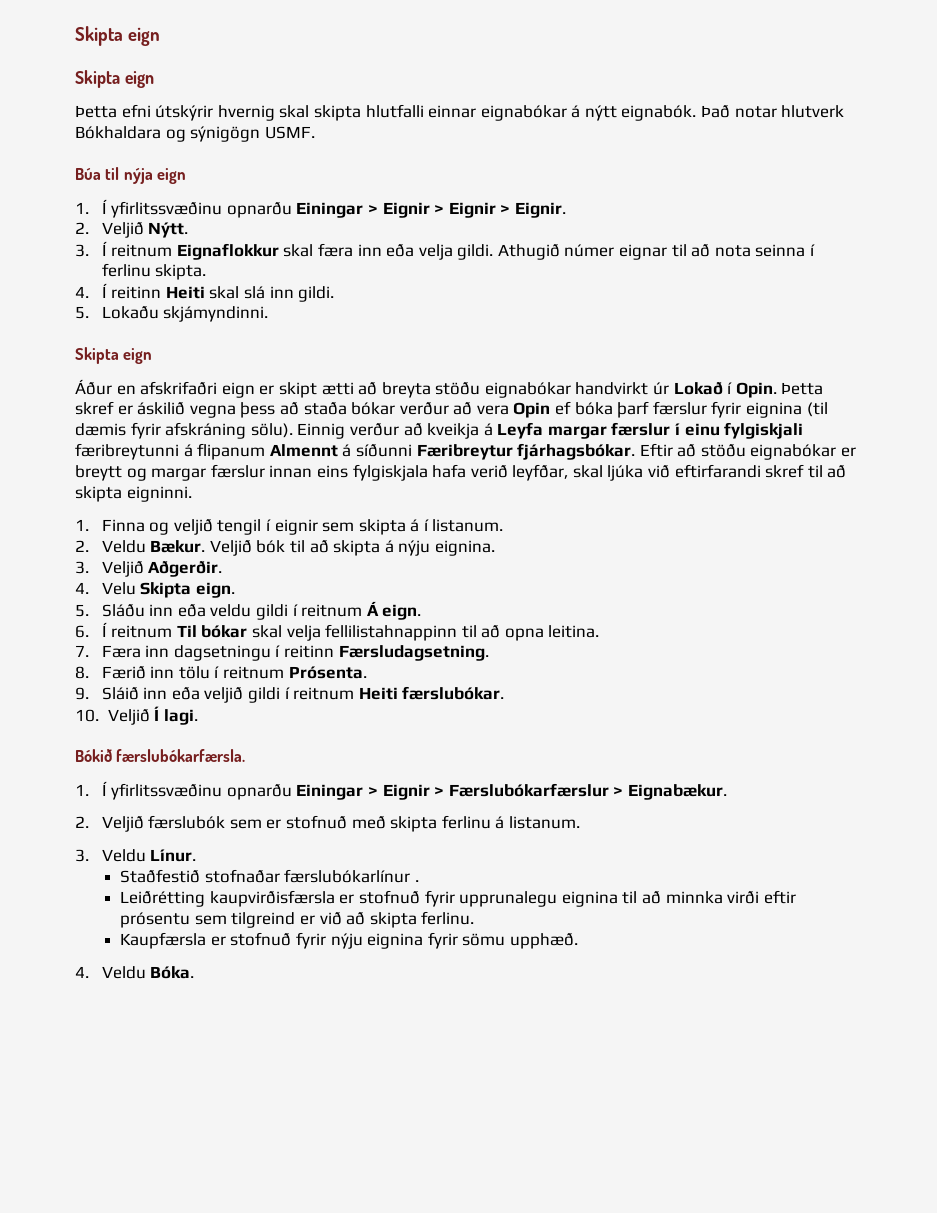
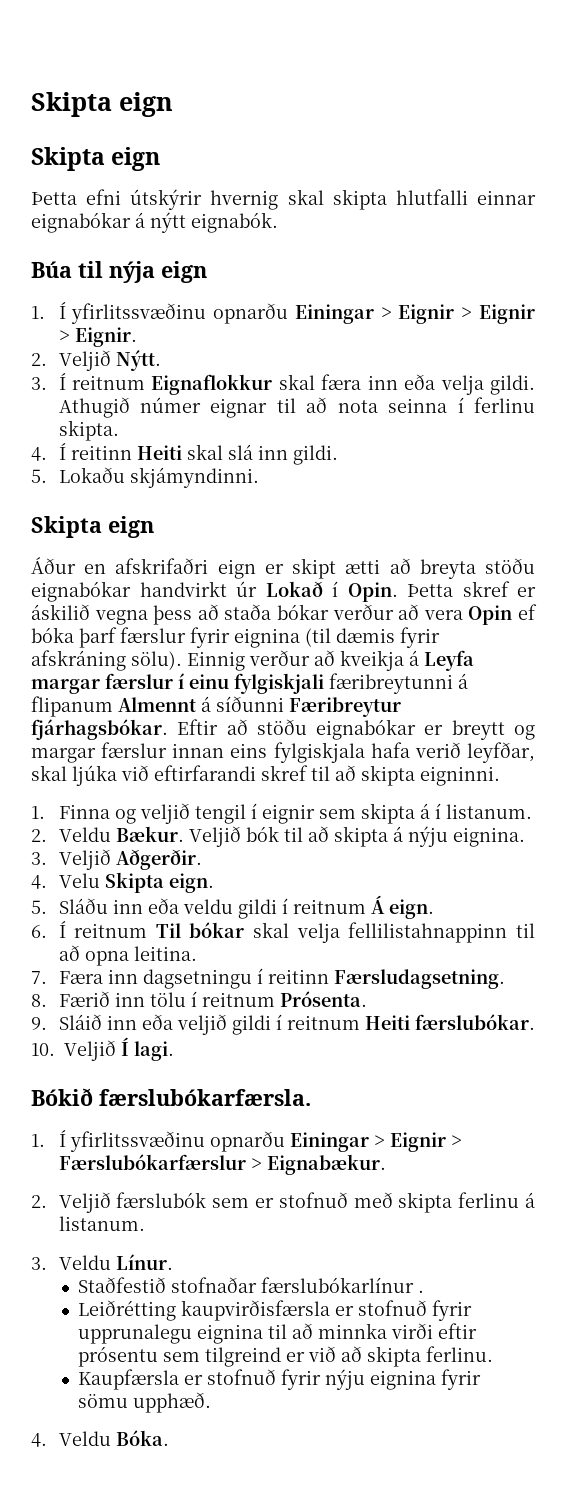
[701,105,845,118] [75,126,315,142] Það notar hlutverk Bókhaldara og sýnigögn USMF. -> (278, 222) none

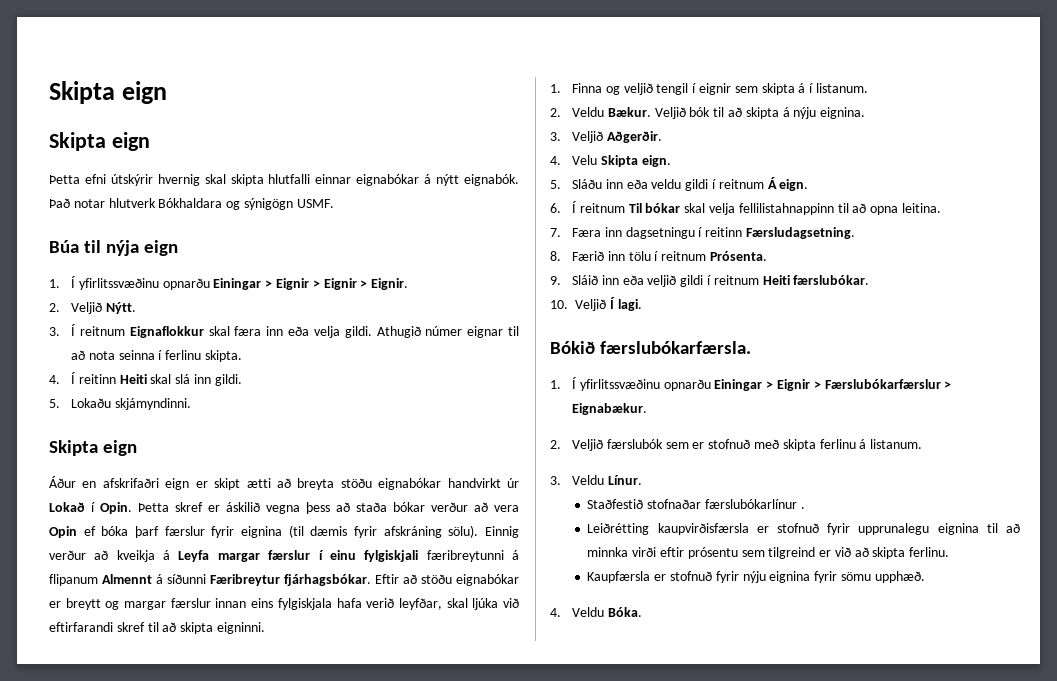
(278, 222) none -> [49,198,334,210] Það notar hlutverk Bókhaldara og sýnigögn USMF.

